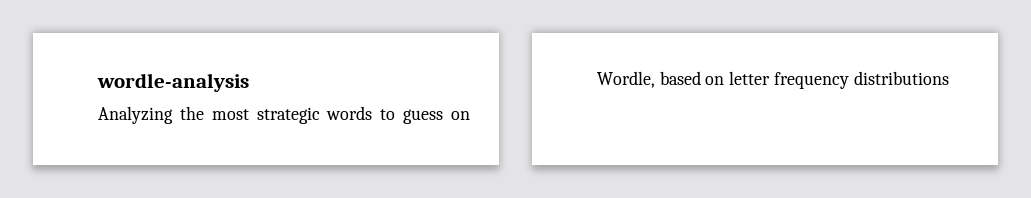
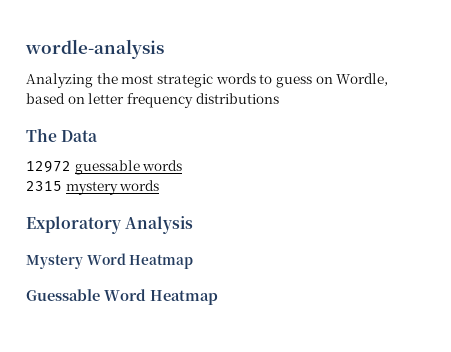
(949, 78) none -> [26,128,99,142] [26,160,183,175] [26,180,160,195] [26,216,194,234] [26,253,194,269] [26,289,218,305] // The Data // 12972 guessable words // 2315 mystery words // Exploratory Analysis // Mystery Word Heatmap // Guessable Word Heatmap

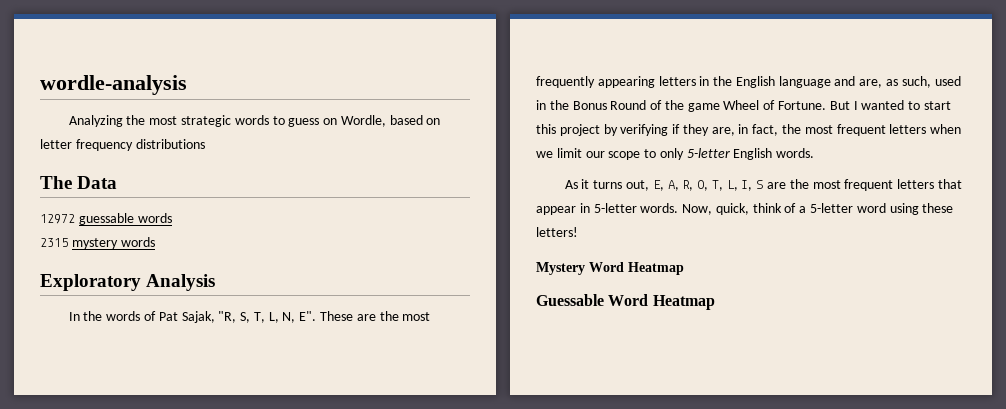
(194, 225) none -> [68,311,431,323] [536,76,961,88] [536,100,951,112] [536,124,962,136] [536,148,815,160] [564,179,962,191] [536,203,954,215] [536,227,578,237] // In the words of Pat Sajak, "R, S, T, L, N, E". These are the most frequently appearing letters in the English language and are, as such, used in the Bonus Round of the game Wheel of Fortune. But I wanted to start this project by verifying if they are, in fact, the most frequent letters when we limit our scope to only 5-letter English words. // As it turns out, E, A, R, O, T, L, I, S are the most frequent letters that appear in 5-letter words. Now, quick, think of a 5-letter word using these letters!

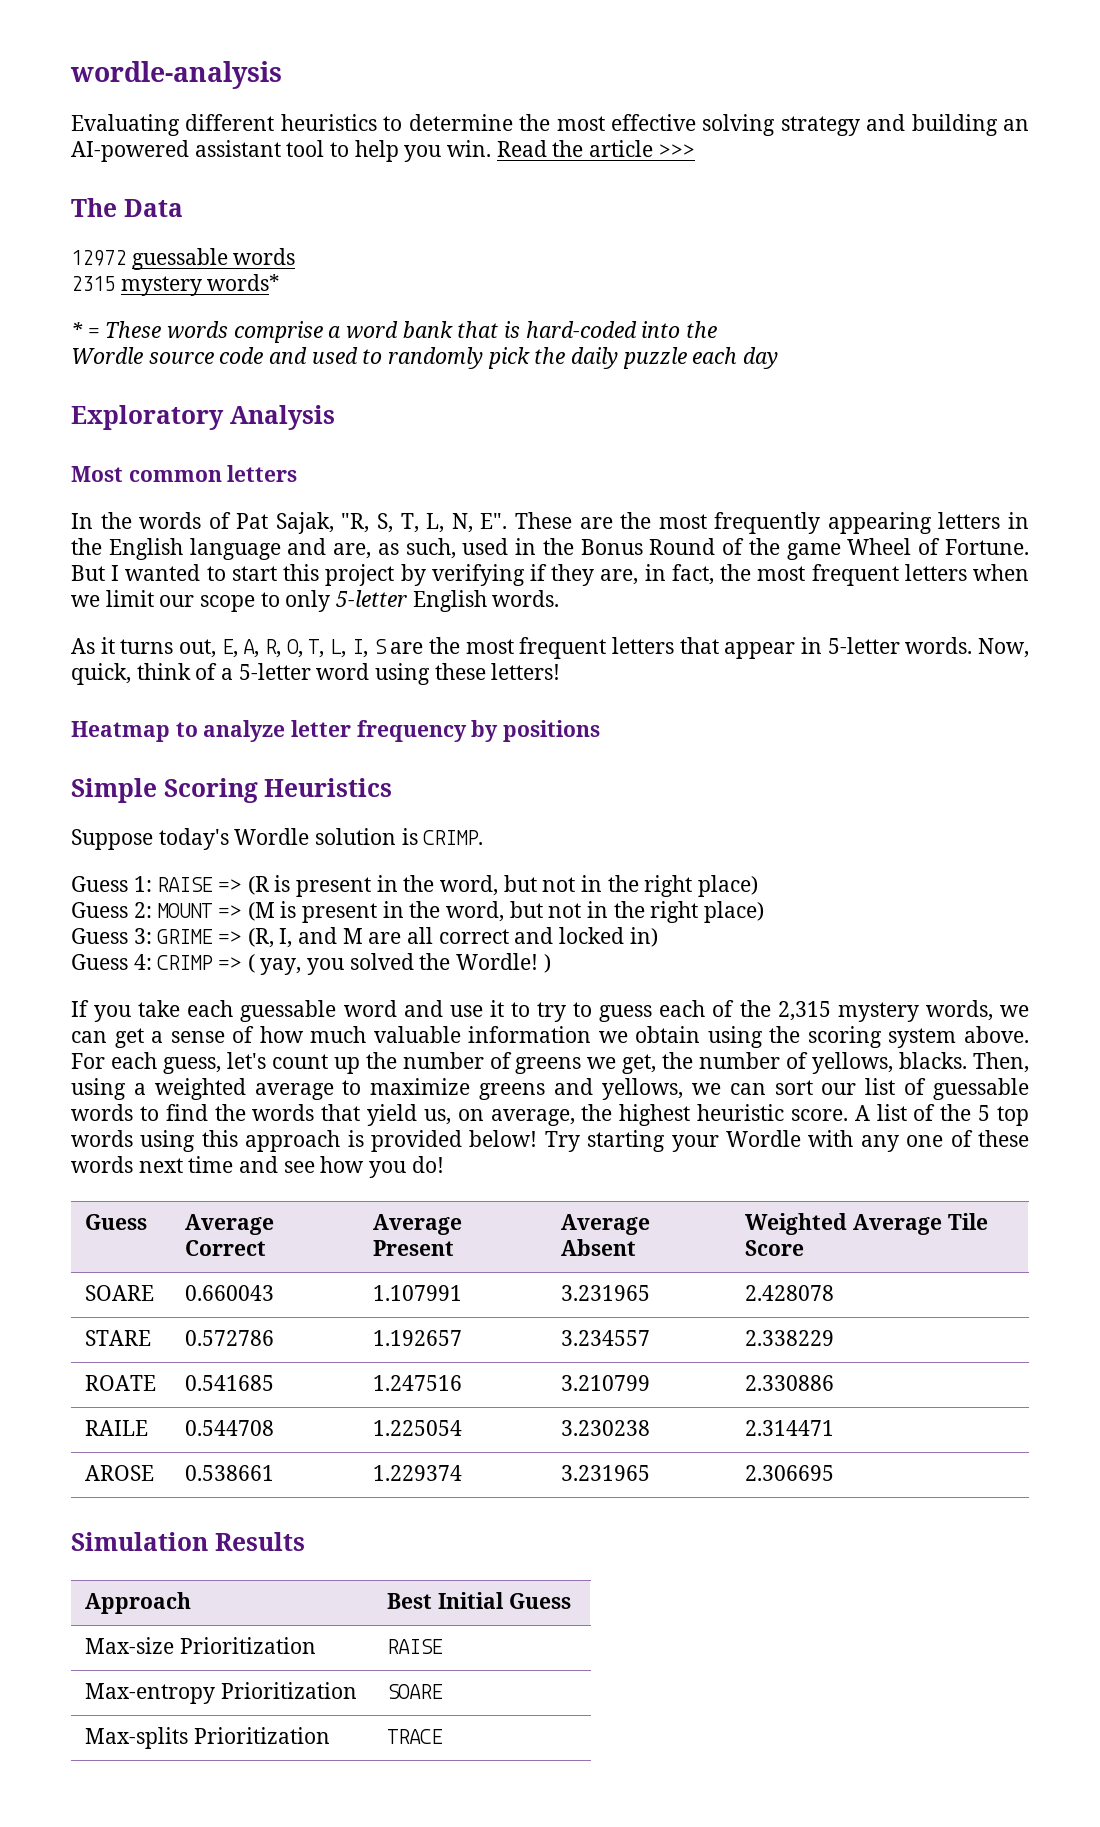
[68,115,441,127] [40,139,205,151] Analyzing the most strategic words to guess on Wordle, based on letter frequency distributions -> [71,114,1029,136] [71,140,695,162] Evaluating different heuristics to determine the most effective solving strategy and building an AI-powered assistant tool to help you win. Read the article >>>
[120,237,155,247] words -> [207,274,281,291] [71,321,718,343] [71,347,779,369] words* // * = These words comprise a word bank that is hard-coded into the // Wordle source code and used to randomly pick the daily puzzle each day
(216, 282) none -> [71,465,298,482] // Most common letters
[536,262,684,275] [536,294,715,310] Mystery Word Heatmap // Guessable Word Heatmap -> [71,720,601,742] [71,778,393,803] [71,828,484,850] [71,875,759,897] [71,901,765,923] [71,927,658,948] [71,953,551,975] [71,1000,1029,1022] [71,1026,1029,1048] [71,1052,1030,1074] [71,1078,1029,1100] [71,1104,1030,1126] [71,1130,1029,1152] [71,1156,444,1178] [85,1214,148,1230] [185,1214,275,1235] [185,1240,267,1256] [373,1214,463,1235] [373,1240,455,1256] [561,1214,651,1235] [561,1239,637,1256] [745,1213,988,1235] [745,1240,805,1256] [85,1285,155,1301] [185,1285,275,1301] [373,1285,463,1301] [561,1285,651,1301] [745,1285,835,1301] [85,1330,152,1346] [185,1330,275,1346] [373,1330,463,1346] [561,1330,651,1346] [745,1330,835,1346] [85,1375,157,1391] [185,1375,275,1391] [373,1375,463,1391] [561,1375,651,1391] [745,1375,835,1391] [85,1420,149,1436] [185,1420,275,1436] [373,1420,463,1436] [561,1420,651,1436] [745,1420,835,1436] [85,1465,155,1481] [185,1465,275,1481] [373,1465,463,1481] [561,1465,651,1481] [745,1465,835,1481] [71,1532,305,1551] [85,1592,192,1614] [387,1592,571,1609] [85,1637,316,1654] [387,1639,443,1654] [85,1682,357,1704] [387,1684,443,1699] [85,1727,330,1749] [387,1729,443,1744] Heatmap to analyze letter frequency by positions // Simple Scoring Heuristics // Suppose today's Wordle solution is CRIMP. // Guess 1: RAISE => (R is present in the word, but not in the right place) // Guess 2: MOUNT => (M is present in the word, but not in the right place) // Guess 3: GRIME => (R, I, and M are all correct and locked in) // Guess 4: CRIMP => ( yay, you solved the Wordle! ) // If you take each guessable word and use it to try to guess each of the 2,315 mystery words, we can get a sense of how much valuable information we obtain using the scoring system above. For each guess, let's count up the number of greens we get, the number of yellows, blacks. Then, using a weighted average to maximize greens and yellows, we can sort our list of guessable words to find the words that yield us, on average, the highest heuristic score. A list of the 5 top words using this approach is provided below! Try starting your Wordle with any one of these words next time and see how you do! // Guess | Average Correct | Average Present | Average Absent | Weighted Average Tile Score // SOARE | 0.660043 | 1.107991 | 3.231965 | 2.428078 // STARE | 0.572786 | 1.192657 | 3.234557 | 2.338229 // ROATE | 0.541685 | 1.247516 | 3.210799 | 2.330886 // RAILE | 0.544708 | 1.225054 | 3.230238 | 2.314471 // AROSE | 0.538661 | 1.229374 | 3.231965 | 2.306695 // Simulation Results // Approach | Best Initial Guess // Max-size Prioritization | RAISE // Max-entropy Prioritization | SOARE // Max-splits Prioritization | TRACE

